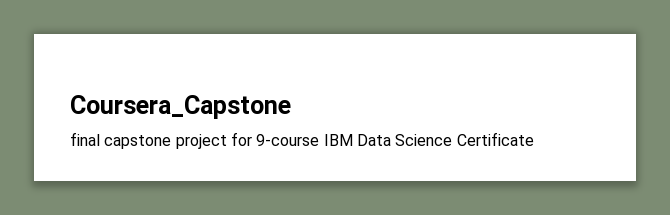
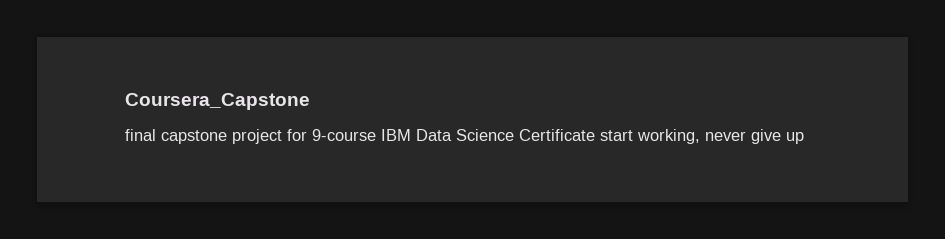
(534, 139) none -> [600,129,804,144] start working, never give up

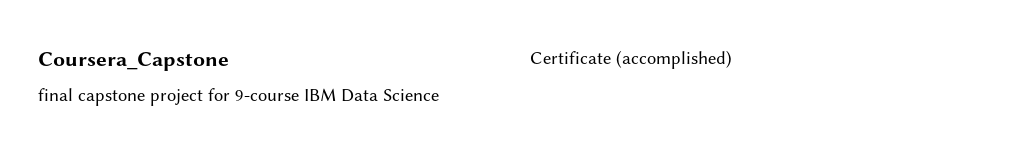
[600,129,804,144] start working, never give up -> [616,50,732,69] (accomplished)

